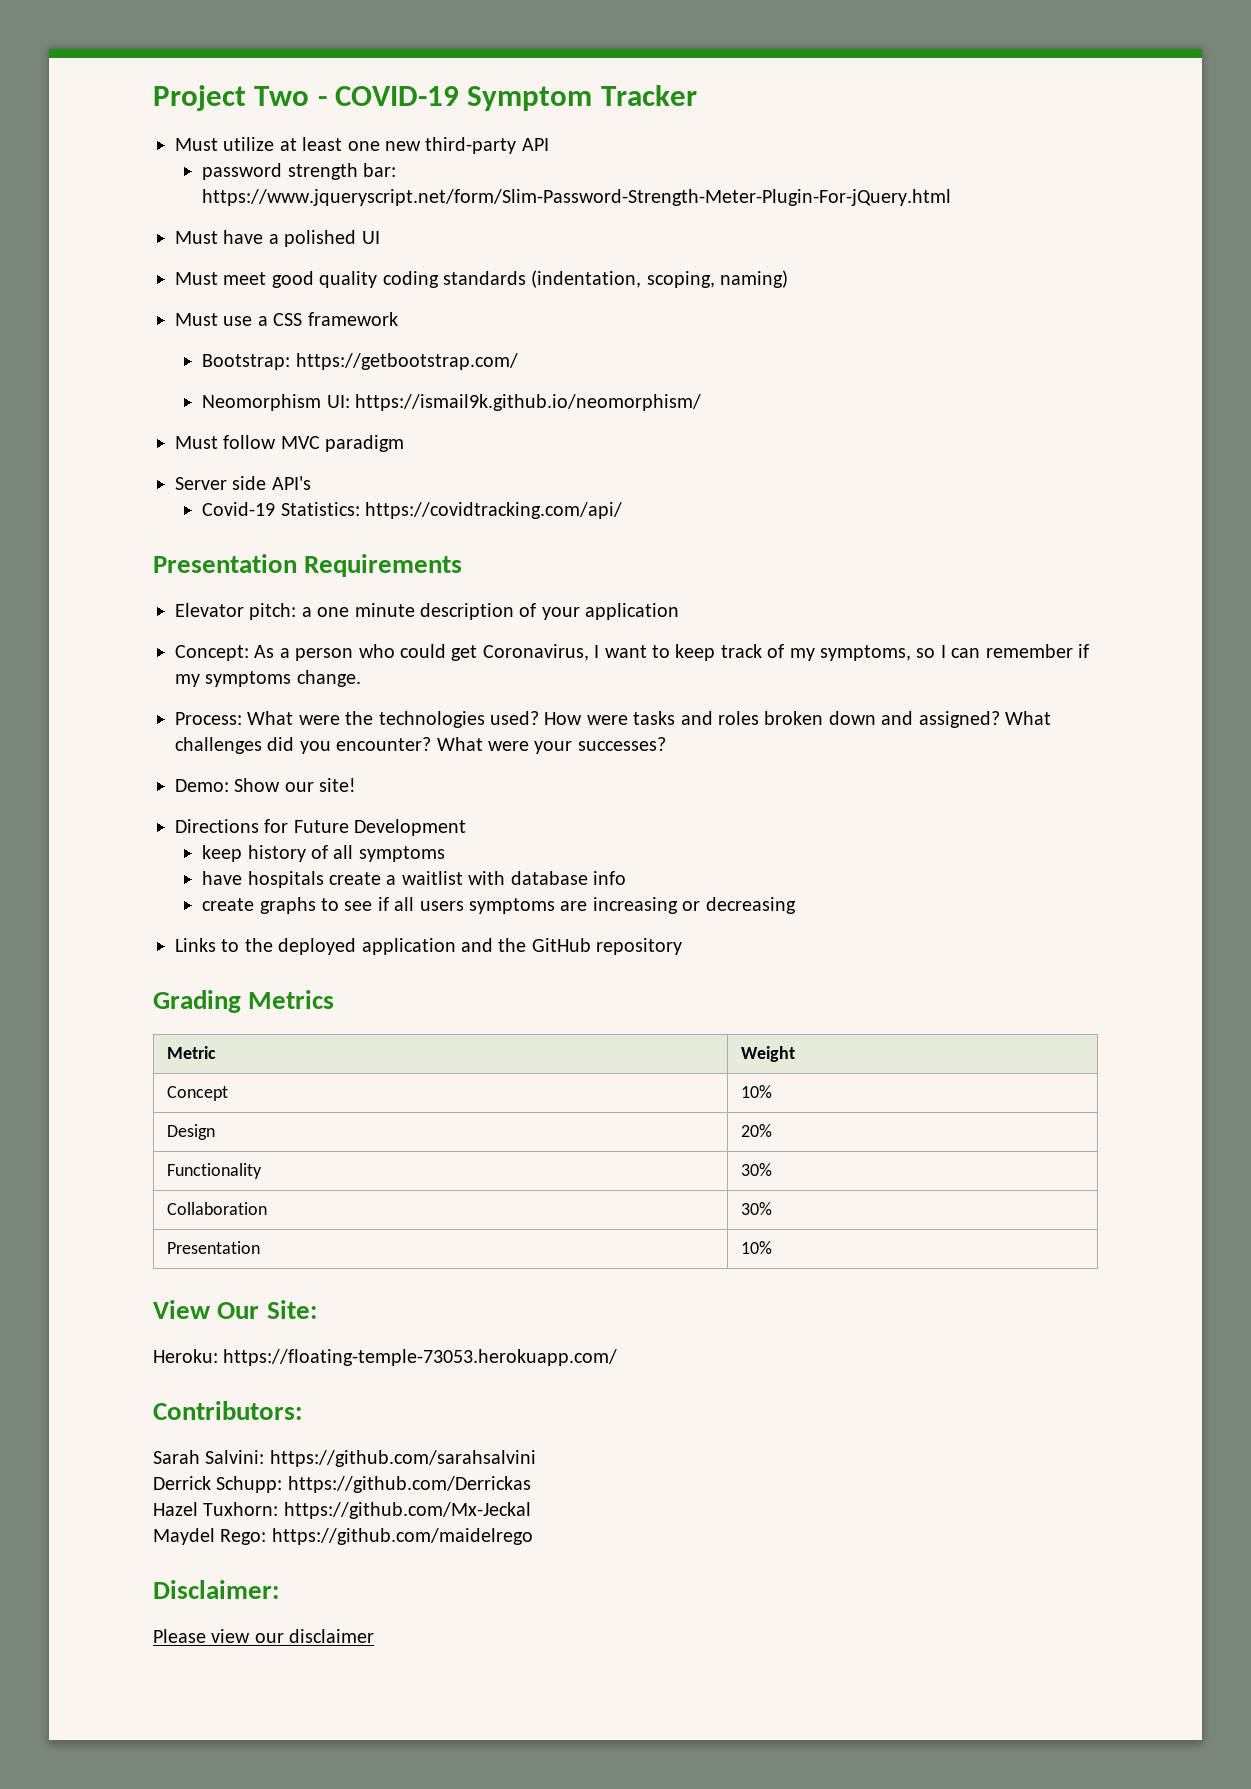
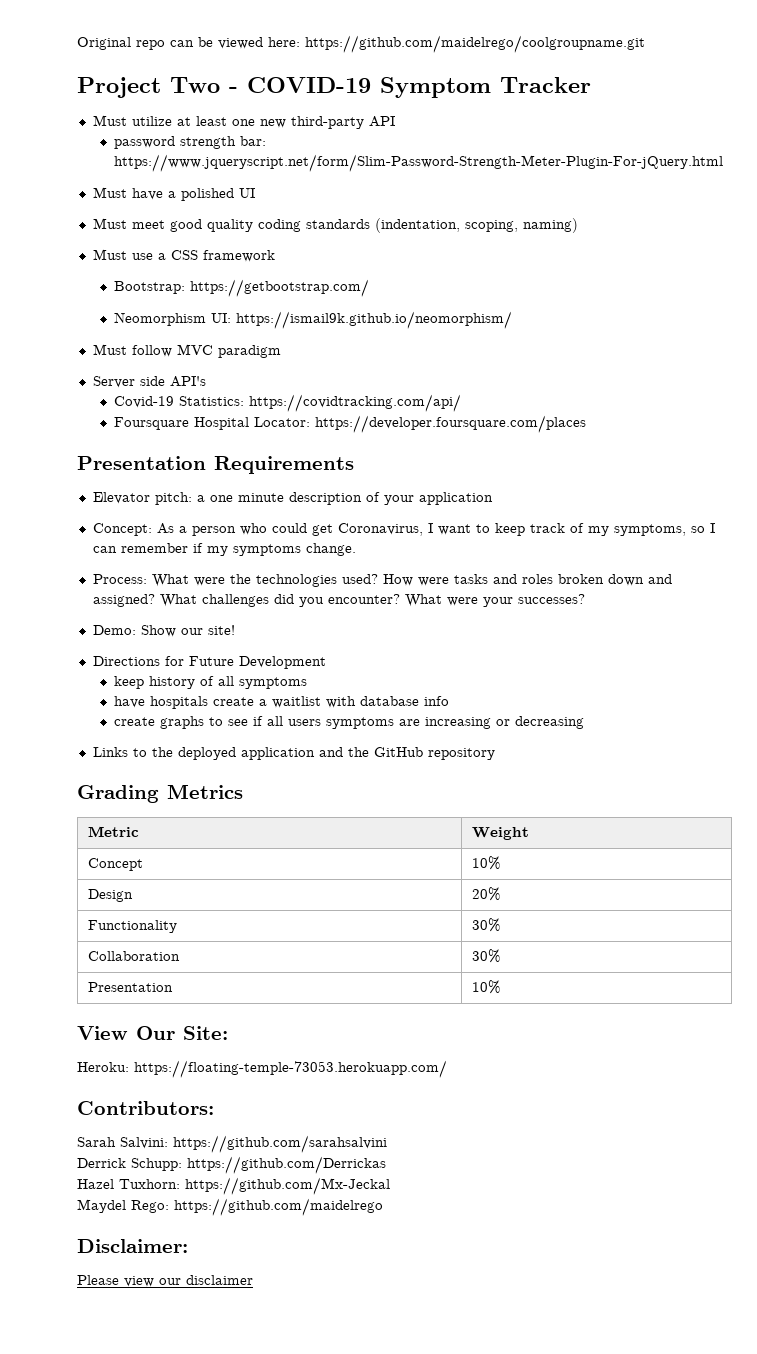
(153, 98) none -> [77,35,645,53] Original repo can be viewed here: https://github.com/maidelrego/coolgroupname.git //
(623, 510) none -> [114,415,587,433] // Foursquare Hospital Locator: https://developer.foursquare.com/places

